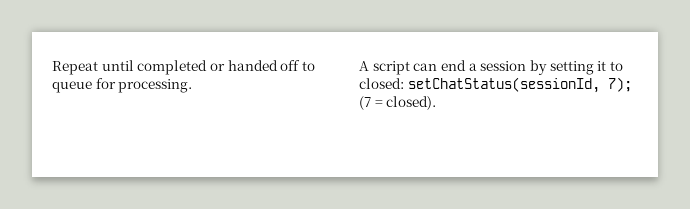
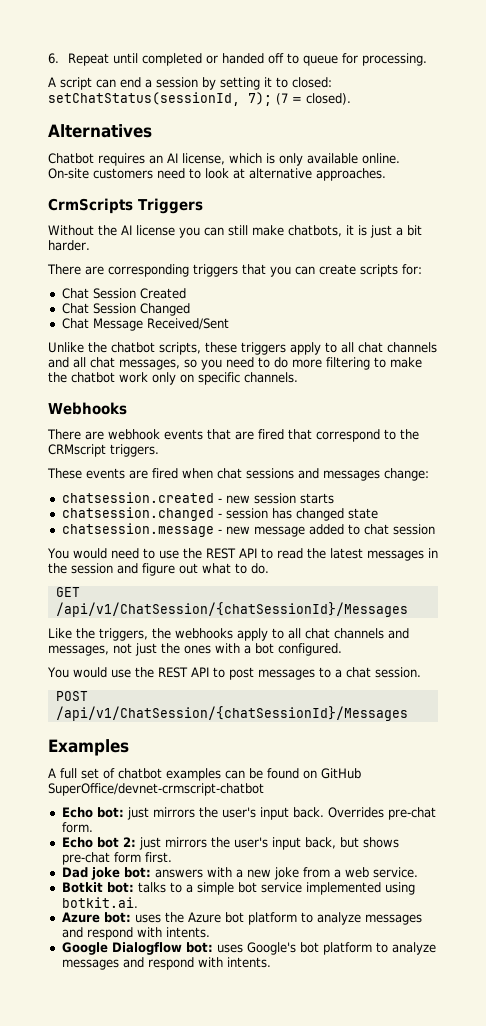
(52, 68) none -> [48,53,59,64] 6.
(437, 103) none -> [48,124,152,138] [48,153,400,166] [48,168,386,181] [48,198,203,214] [48,225,422,238] [48,240,90,251] [47,264,422,277] [61,288,186,299] [61,303,190,316] [61,318,229,331] [48,342,437,355] [48,357,422,370] [48,372,298,385] [48,402,127,415] [47,429,419,442] [48,444,159,457] [47,468,429,481] [61,492,334,504] [61,507,378,521] [61,523,435,537] [47,548,438,561] [48,563,269,576] [55,587,80,597] [55,602,408,617] [48,628,409,641] [48,643,342,656] [47,667,421,680] [55,691,88,701] [55,706,408,721] [48,739,129,756] [48,768,361,781] [48,783,264,796] [61,807,436,820] [61,822,93,833] [61,837,399,850] [61,852,172,865] [61,867,418,880] [61,882,415,895] [61,897,138,908] [61,912,422,925] [61,927,210,940] [61,942,436,955] [61,957,271,970] // Alternatives // Chatbot requires an AI license, which is only available online. On-site customers need to look at alternative approaches. // CrmScripts Triggers // Without the AI license you can still make chatbots, it is just a bit harder. // There are corresponding triggers that you can create scripts for: // Chat Session Created // Chat Session Changed // Chat Message Received/Sent // Unlike the chatbot scripts, these triggers apply to all chat channels and all chat messages, so you need to do more filtering to make the chatbot work only on specific channels. // Webhooks // There are webhook events that are fired that correspond to the CRMscript triggers. // These events are fired when chat sessions and messages change: // chatsession.created - new session starts // chatsession.changed - session has changed state // chatsession.message - new message added to chat session // You would need to use the REST API to read the latest messages in the session and figure out what to do. // GET /api/v1/ChatSession/{chatSessionId}/Messages // Like the triggers, the webhooks apply to all chat channels and messages, not just the ones with a bot configured. // You would use the REST API to post messages to a chat session. // POST /api/v1/ChatSession/{chatSessionId}/Messages // Examples // A full set of chatbot examples can be found on GitHub SuperOffice/devnet-crmscript-chatbot // Echo bot: just mirrors the user's input back. Overrides pre-chat form. // Echo bot 2: just mirrors the user's input back, but shows pre-chat form first. // Dad joke bot: answers with a new joke from a web service. // Botkit bot: talks to a simple bot service implemented using botkit.ai. // Azure bot: uses the Azure bot platform to analyze messages and respond with intents. // Google Dialogflow bot: uses Google's bot platform to analyze messages and respond with intents.

